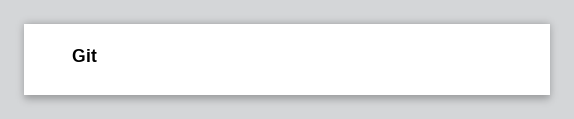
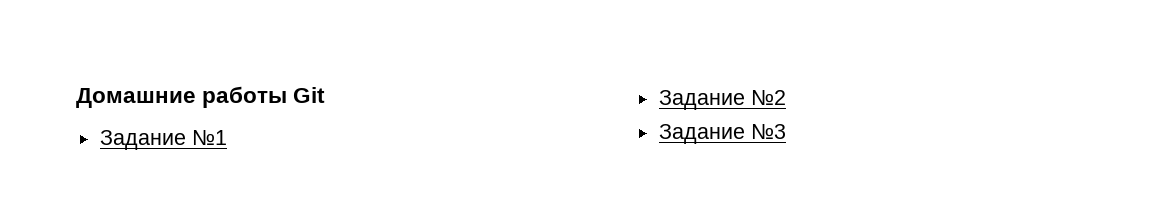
(72, 55) none -> [76,86,288,108] Домашние работы
(97, 55) none -> [99,130,227,150] [658,90,786,110] [658,124,786,144] // Задание №1 // Задание №2 // Задание №3

